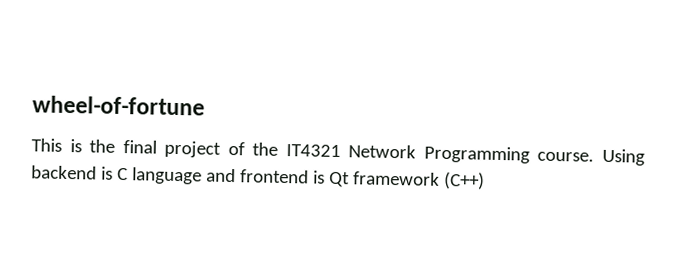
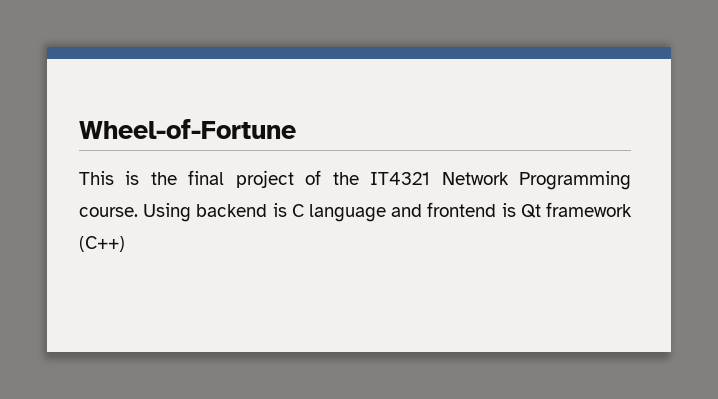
[32,95,205,116] wheel-of-fortune -> [79,119,296,139] Wheel-of-Fortune

